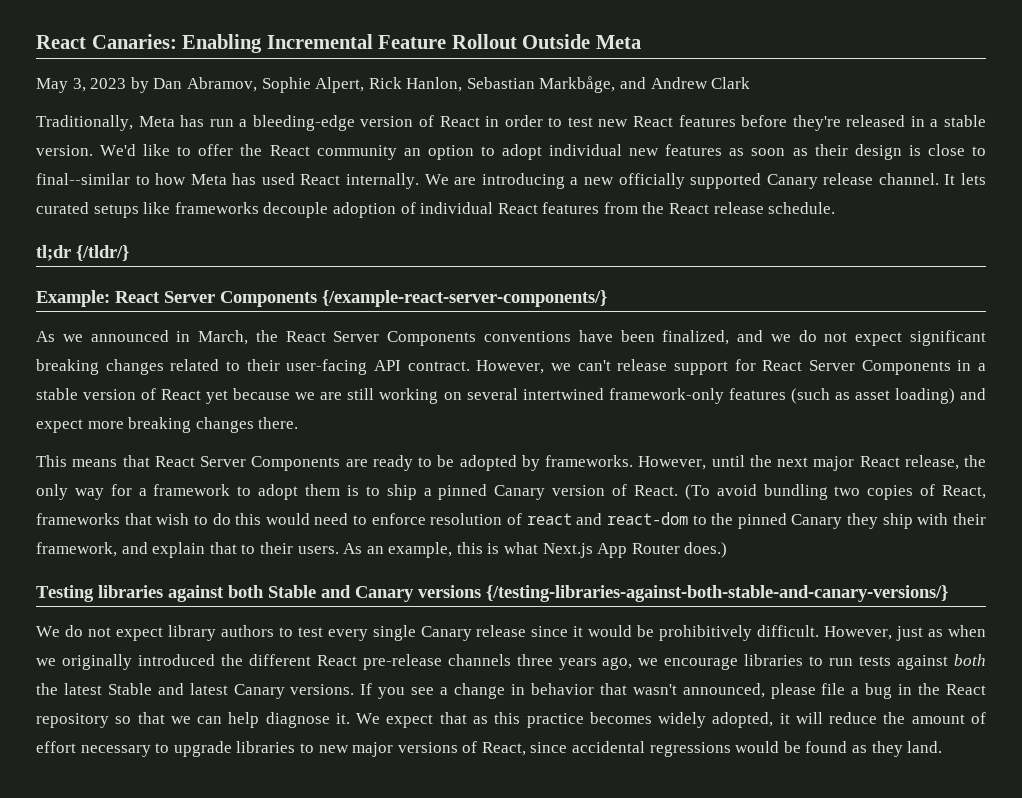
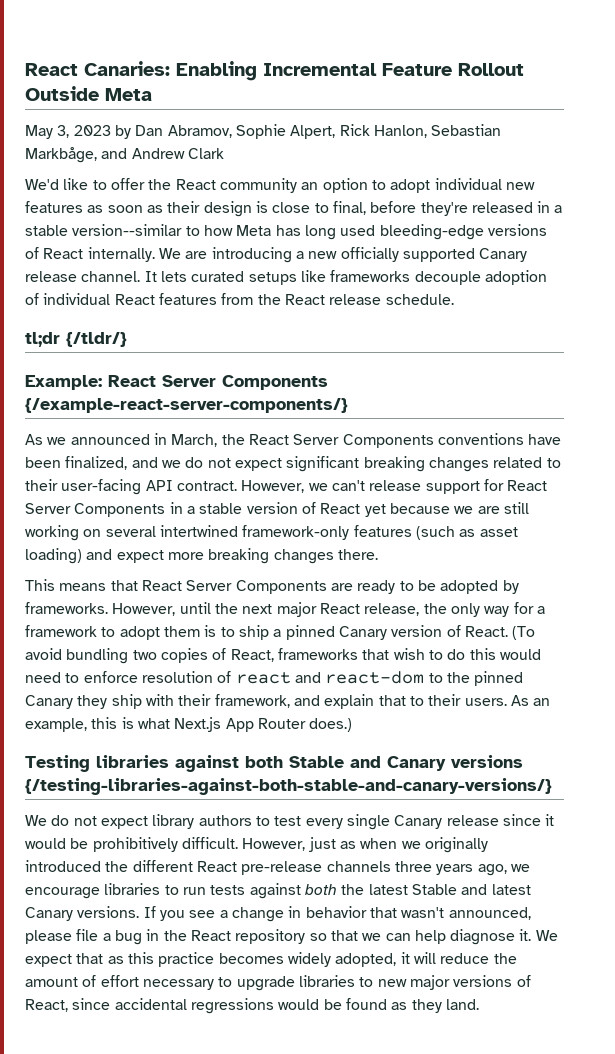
[36,115,986,131] [36,145,93,156] Traditionally, Meta has run a bleeding-edge version of React in order to test new React features before they're released in a stable version. -> (224, 153) none
[36,173,295,185] final--similar to how Meta has used -> [332,201,563,216] [25,224,547,240] [25,247,39,259] final, before they're released in a stable version--similar to how Meta has long used bleeding-edge versions of

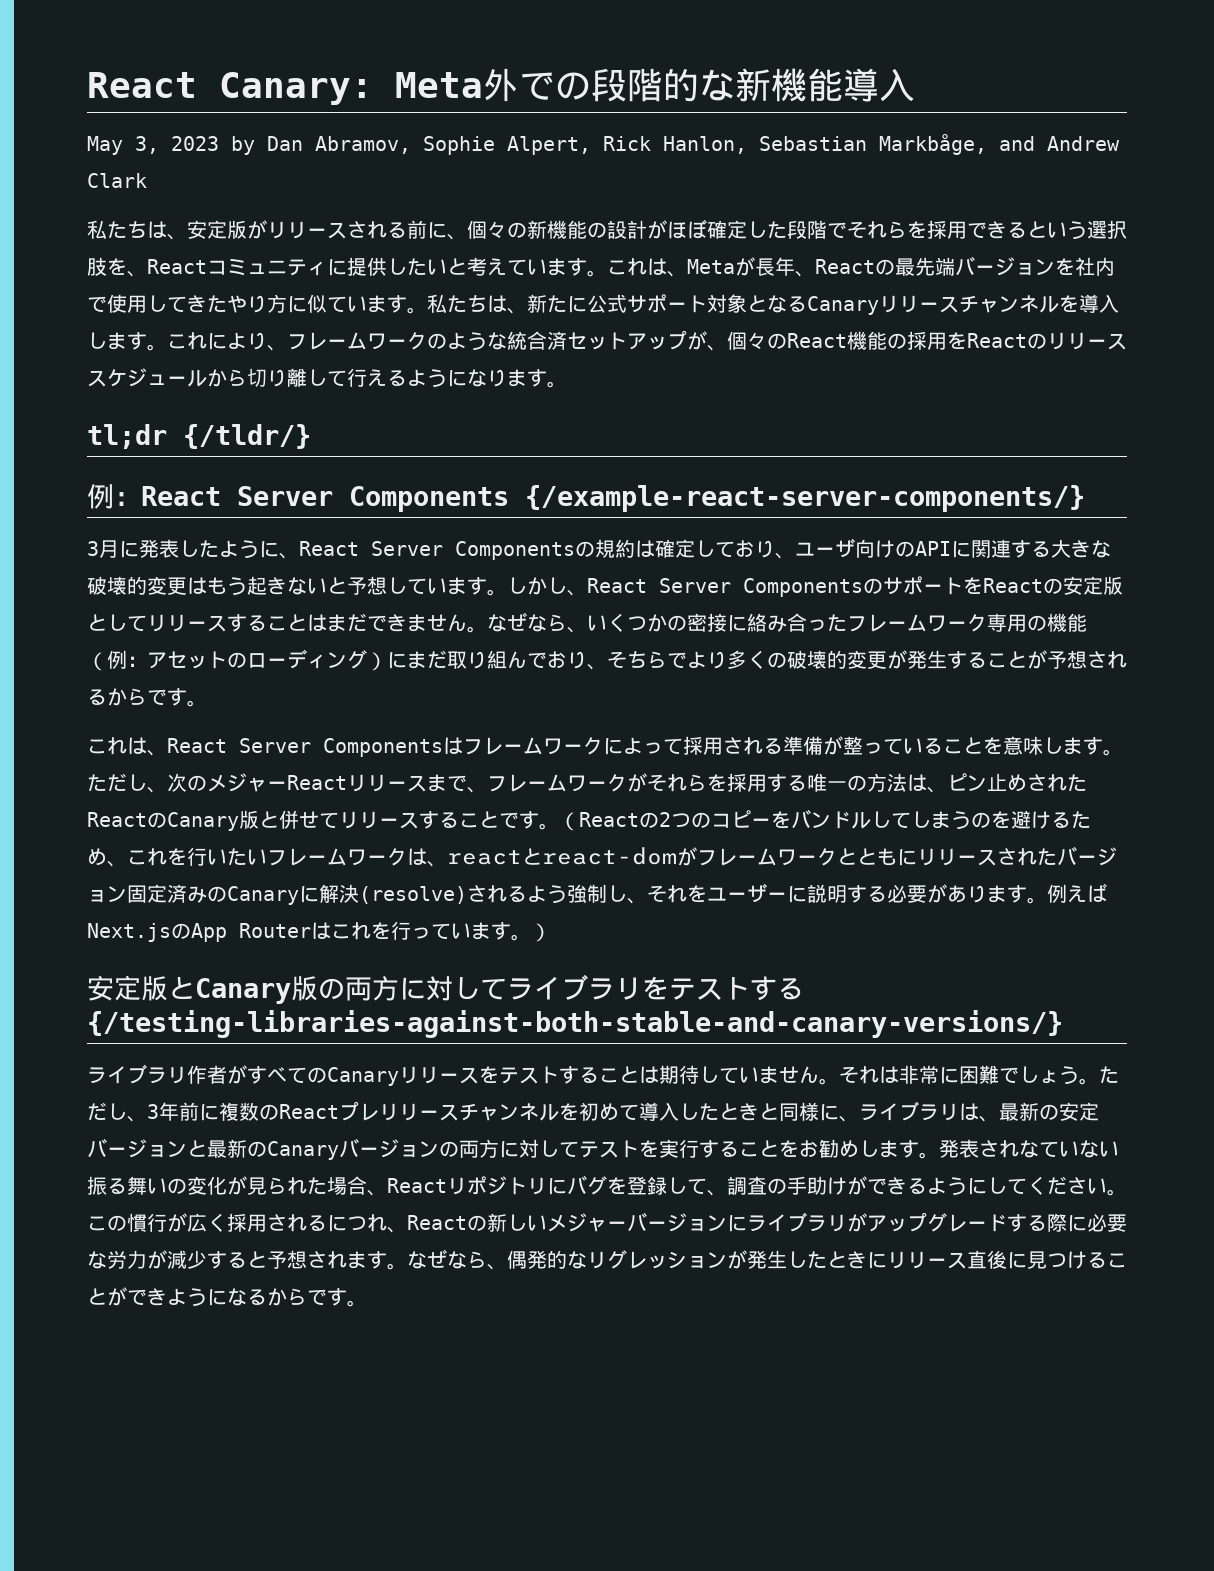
[25,61,524,81] [25,86,152,101] React Canaries: Enabling Incremental Feature Rollout Outside Meta -> [87,68,915,105] React Canary: Meta外での段階的な新機能導入
[25,178,535,193] [25,201,563,217] [25,224,547,240] [25,247,528,263] [25,270,547,285] [25,293,454,305] We'd like to offer the React community an option to adopt individual new features as soon as their design is close to final, before they're released in a stable version--similar to how Meta has long used bleeding-edge versions of React internally. We are introducing a new officially supported Canary release channel. It lets curated setups like frameworks decouple adoption of individual React features from the React release schedule. -> [87,219,1127,240] [87,256,1115,277] [87,294,1119,315] [87,330,1127,351] [87,368,567,388] 私たちは、安定版がリリースされる前に、個々の新機能の設計がほぼ確定した段階でそれらを採用できるという選択肢を、Reactコミュニティに提供したいと考えています。これは、Metaが長年、Reactの最先端バージョンを社内で使用してきたやり方に似ています。私たちは、新たに公式サポート対象となるCanaryリリースチャンネルを導入します。これにより、フレームワークのような統合済セットアップが、個々のReact機能の採用をReactのリリーススケジュールから切り離して行えるようになります。
[25,375,102,390] Example: -> [87,484,141,509] 例：
[25,433,562,448] [25,456,561,472] [25,479,548,495] [25,502,529,517] [25,525,518,541] [25,548,378,564] [25,579,519,594] [25,602,545,617] [25,625,536,640] [25,648,541,664] [25,671,524,686] [25,694,551,709] [25,717,353,732] [25,755,523,772] [25,778,552,795] [25,814,555,830] [25,837,488,853] [25,860,530,876] [25,883,531,899] [25,906,531,922] [25,929,558,945] [25,952,517,967] [25,975,531,991] [25,998,479,1014] As we announced in March, the React Server Components conventions have been finalized, and we do not expect significant breaking changes related to their user-facing API contract. However, we can't release support for React Server Components in a stable version of React yet because we are still working on several intertwined framework-only features (such as asset loading) and expect more breaking changes there. // This means that React Server Components are ready to be adopted by frameworks. However, until the next major React release, the only way for a framework to adopt them is to ship a pinned Canary version of React. (To avoid bundling two copies of React, frameworks that wish to do this would need to enforce resolution of react and react-dom to the pinned Canary they ship with their framework, and explain that to their users. As an example, this is what Next.js App Router does.) // Testing libraries against both Stable and Canary versions {/testing-libraries-against-both-stable-and-canary-versions/} // We do not expect library authors to test every single Canary release since it would be prohibitively difficult. However, just as when we originally introduced the different React pre-release channels three years ago, we encourage libraries to run tests against both the latest Stable and latest Canary versions. If you see a change in behavior that wasn't announced, please file a bug in the React repository so that we can help diagnose it. We expect that as this practice becomes widely adopted, it will reduce the amount of effort necessary to upgrade libraries to new major versions of React, since accidental regressions would be found as they land. -> [87,538,1111,560] [87,576,1123,597] [87,612,1087,633] [87,649,1127,671] [87,688,207,707] [87,736,1123,757] [87,773,1087,793] [87,809,1091,831] [87,846,1117,867] [87,883,1107,905] [87,921,551,942] [87,974,804,1004] [87,1010,1063,1038] [87,1064,1119,1086] [87,1101,1099,1122] [87,1138,1119,1160] [87,1175,1127,1196] [87,1212,1127,1233] [87,1249,1127,1270] [87,1287,367,1307] 3月に発表したように、React Server Componentsの規約は確定しており、ユーザ向けのAPIに関連する大きな破壊的変更はもう起きないと予想しています。しかし、React Server ComponentsのサポートをReactの安定版としてリリースすることはまだできません。なぜなら、いくつかの密接に絡み合ったフレームワーク専用の機能（例：アセットのローディング）にまだ取り組んでおり、そちらでより多くの破壊的変更が発生することが予想されるからです。 // これは、React Server Componentsはフレームワークによって採用される準備が整っていることを意味します。ただし、次のメジャーReactリリースまで、フレームワークがそれらを採用する唯一の方法は、ピン止めされたReactのCanary版と併せてリリースすることです。（Reactの2つのコピーをバンドルしてしまうのを避けるため、これを行いたいフレームワークは、reactとreact-domがフレームワークとともにリリースされたバージョン固定済みのCanaryに解決(resolve)されるよう強制し、それをユーザーに説明する必要があります。例えばNext.jsのApp Routerはこれを行っています。） // 安定版とCanary版の両方に対してライブラリをテストする{/testing-libraries-against-both-stable-and-canary-versions/} // ライブラリ作者がすべてのCanaryリリースをテストすることは期待していません。それは非常に困難でしょう。ただし、3年前に複数のReactプレリリースチャンネルを初めて導入したときと同様に、ライブラリは、最新の安定バージョンと最新のCanaryバージョンの両方に対してテストを実行することをお勧めします。発表されなていない振る舞いの変化が見られた場合、Reactリポジトリにバグを登録して、調査の手助けができるようにしてください。この慣行が広く採用されるにつれ、Reactの新しいメジャーバージョンにライブラリがアップグレードする際に必要な労力が減少すると予想されます。なぜなら、偶発的なリグレッションが発生したときにリリース直後に見つけることができようになるからです。

